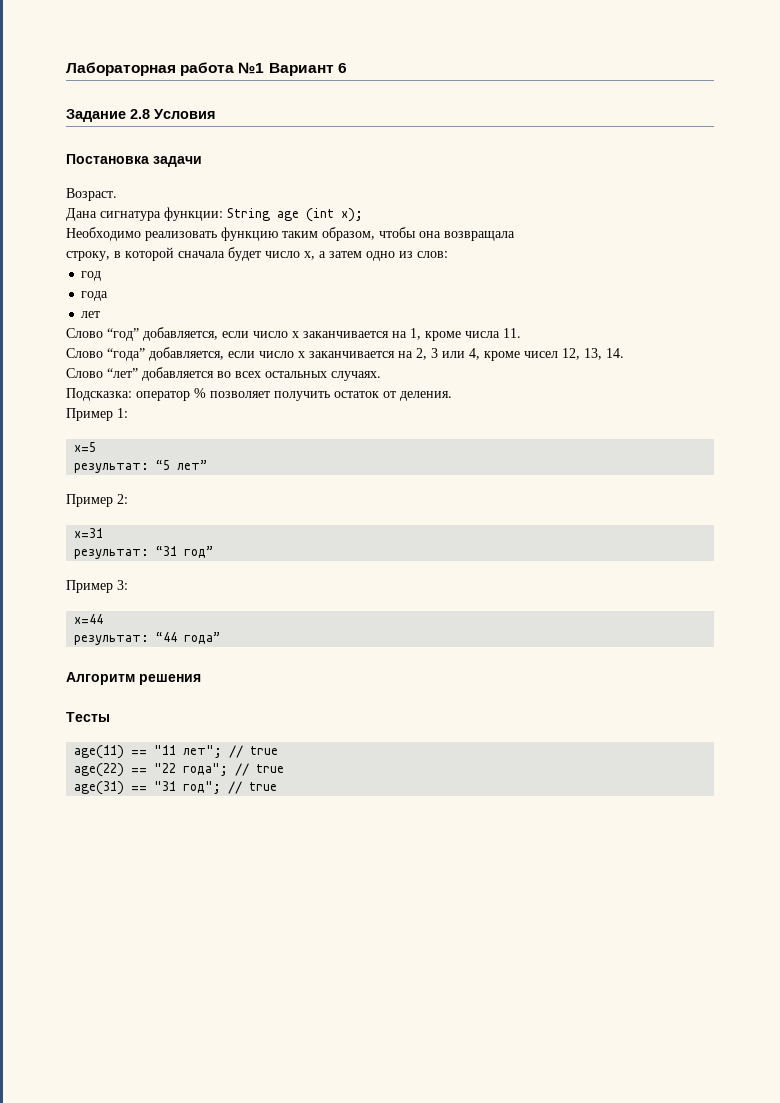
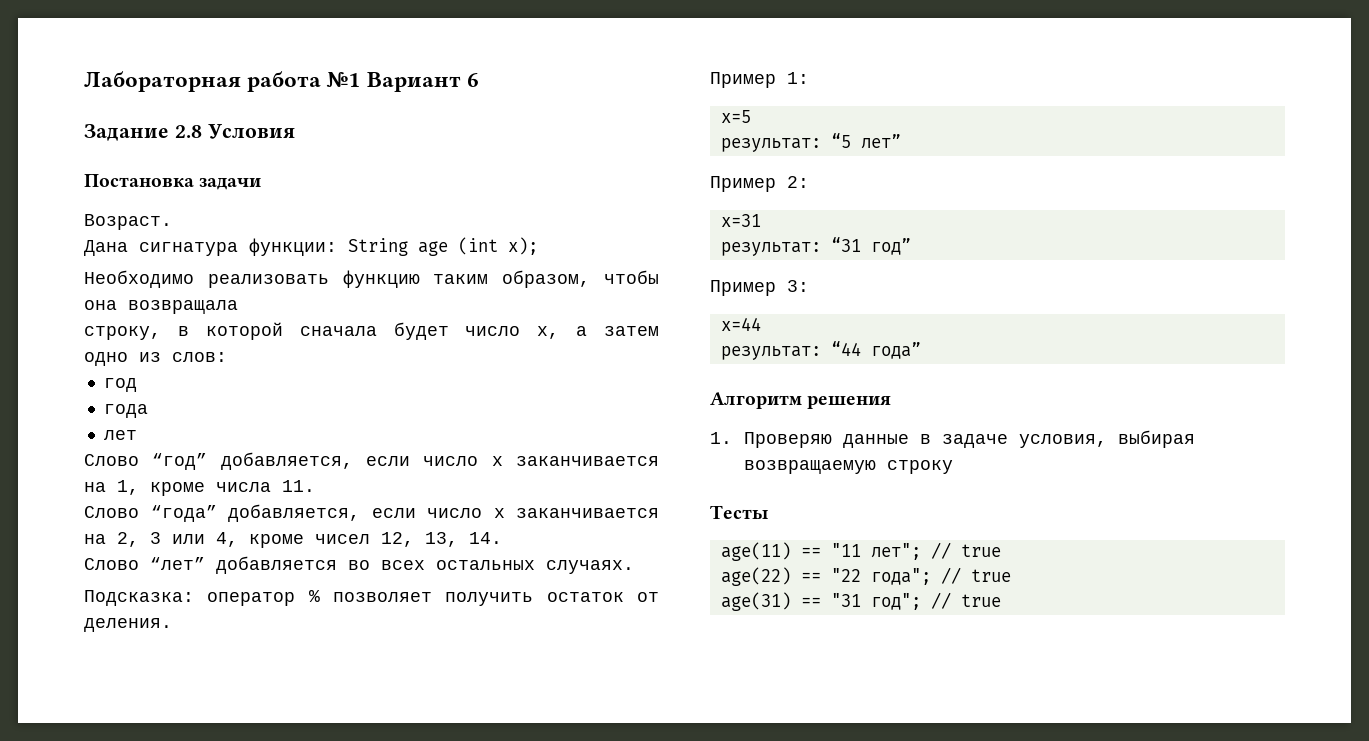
(201, 679) none -> [710,430,1195,448] [743,460,953,474] // 1. Проверяю данные в задаче условия, выбирая возвращаемую строку

